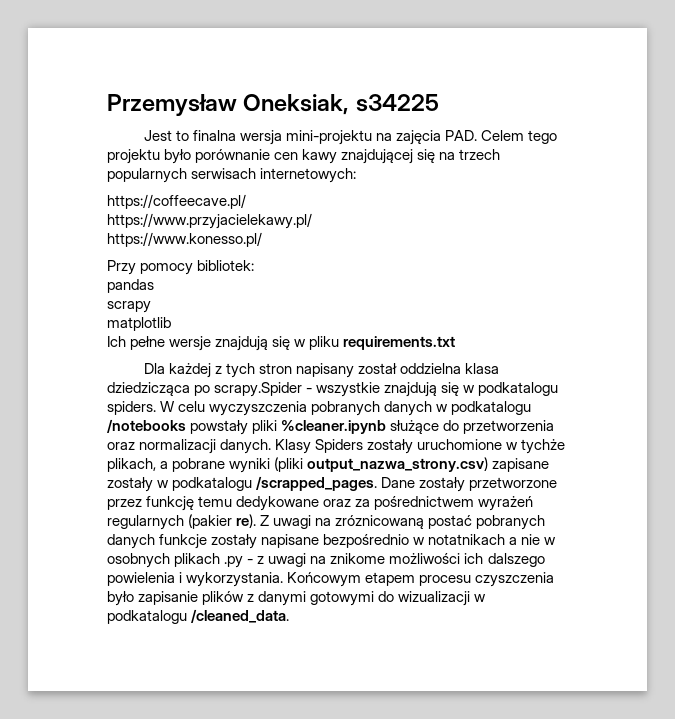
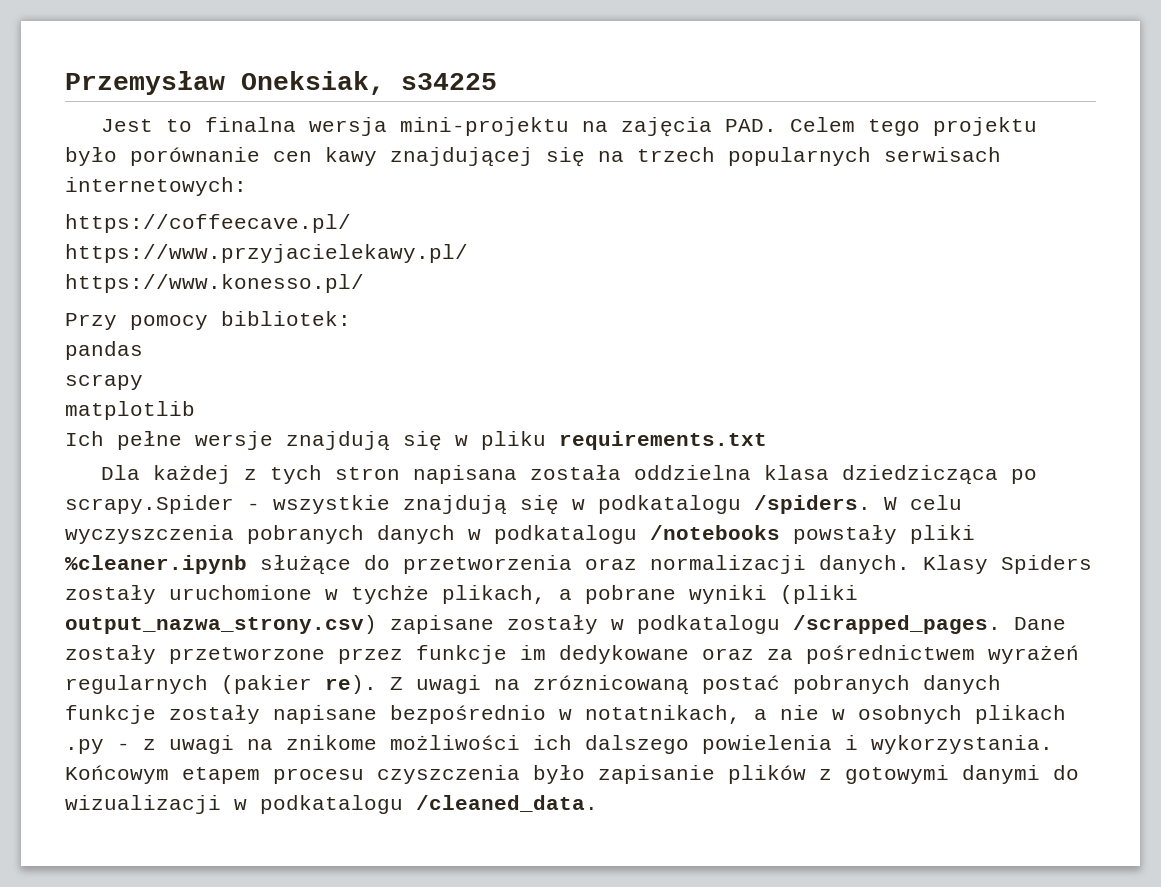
[295,363,398,378] napisany został -> [412,465,621,484] napisana została
[107,401,156,415] spiders. -> [754,495,871,514] /spiders.
[146,496,233,511] funkcję temu -> [416,645,546,664] funkcje im
[428,534,506,545] notatnikach -> [585,705,741,724] notatnikach,
[258,591,375,606] danymi gotowymi -> [845,765,1040,784] gotowymi danymi

